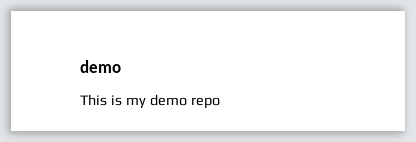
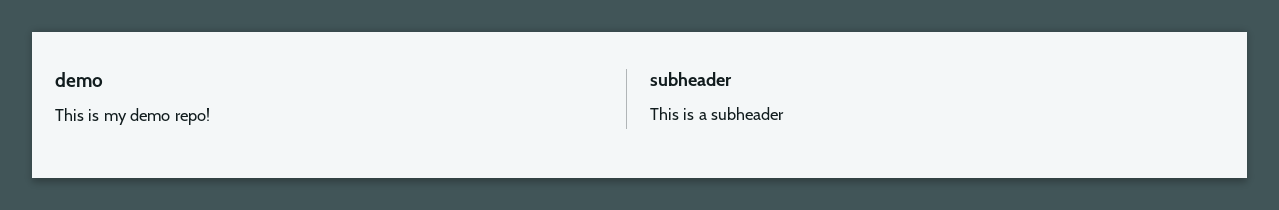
[190,97,220,109] repo -> [174,108,210,125] [650,72,732,86] [650,107,785,120] repo! // subheader // This is a subheader

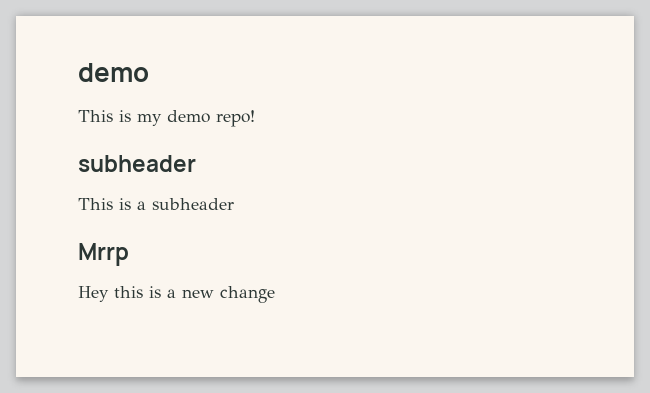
(785, 113) none -> [78,243,129,266] [78,286,275,303] // Mrrp // Hey this is a new change

